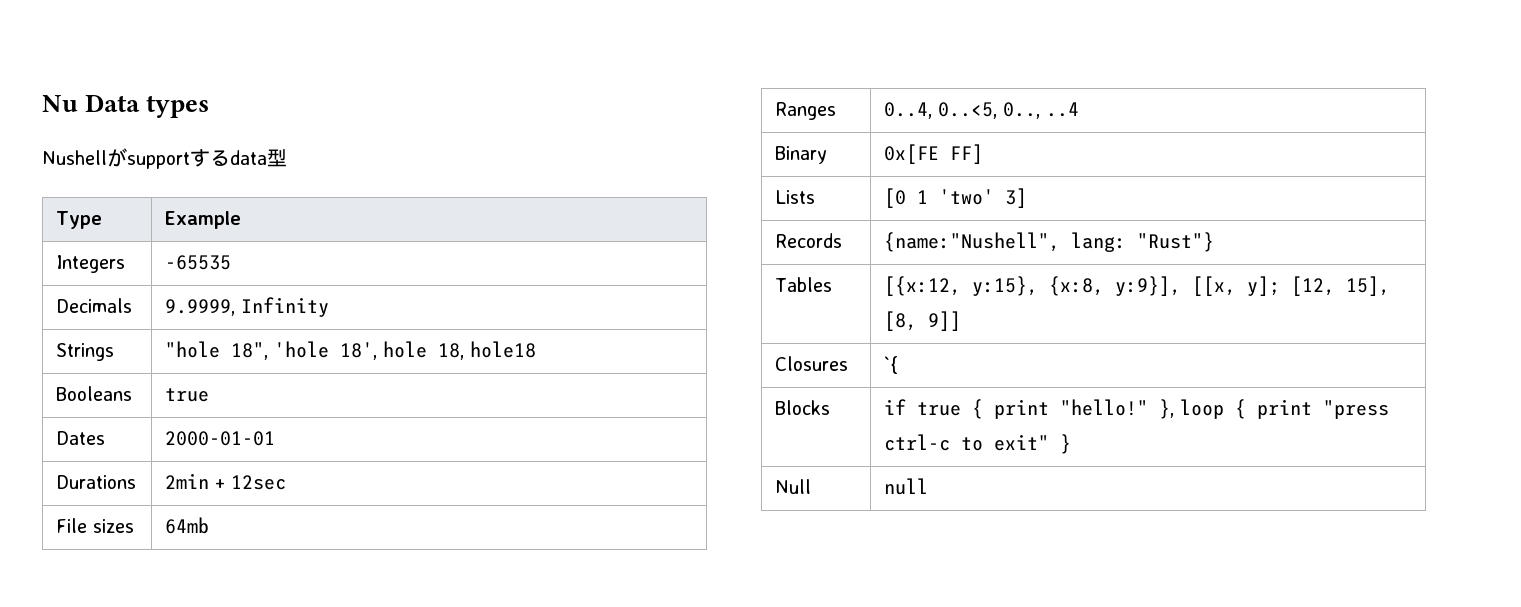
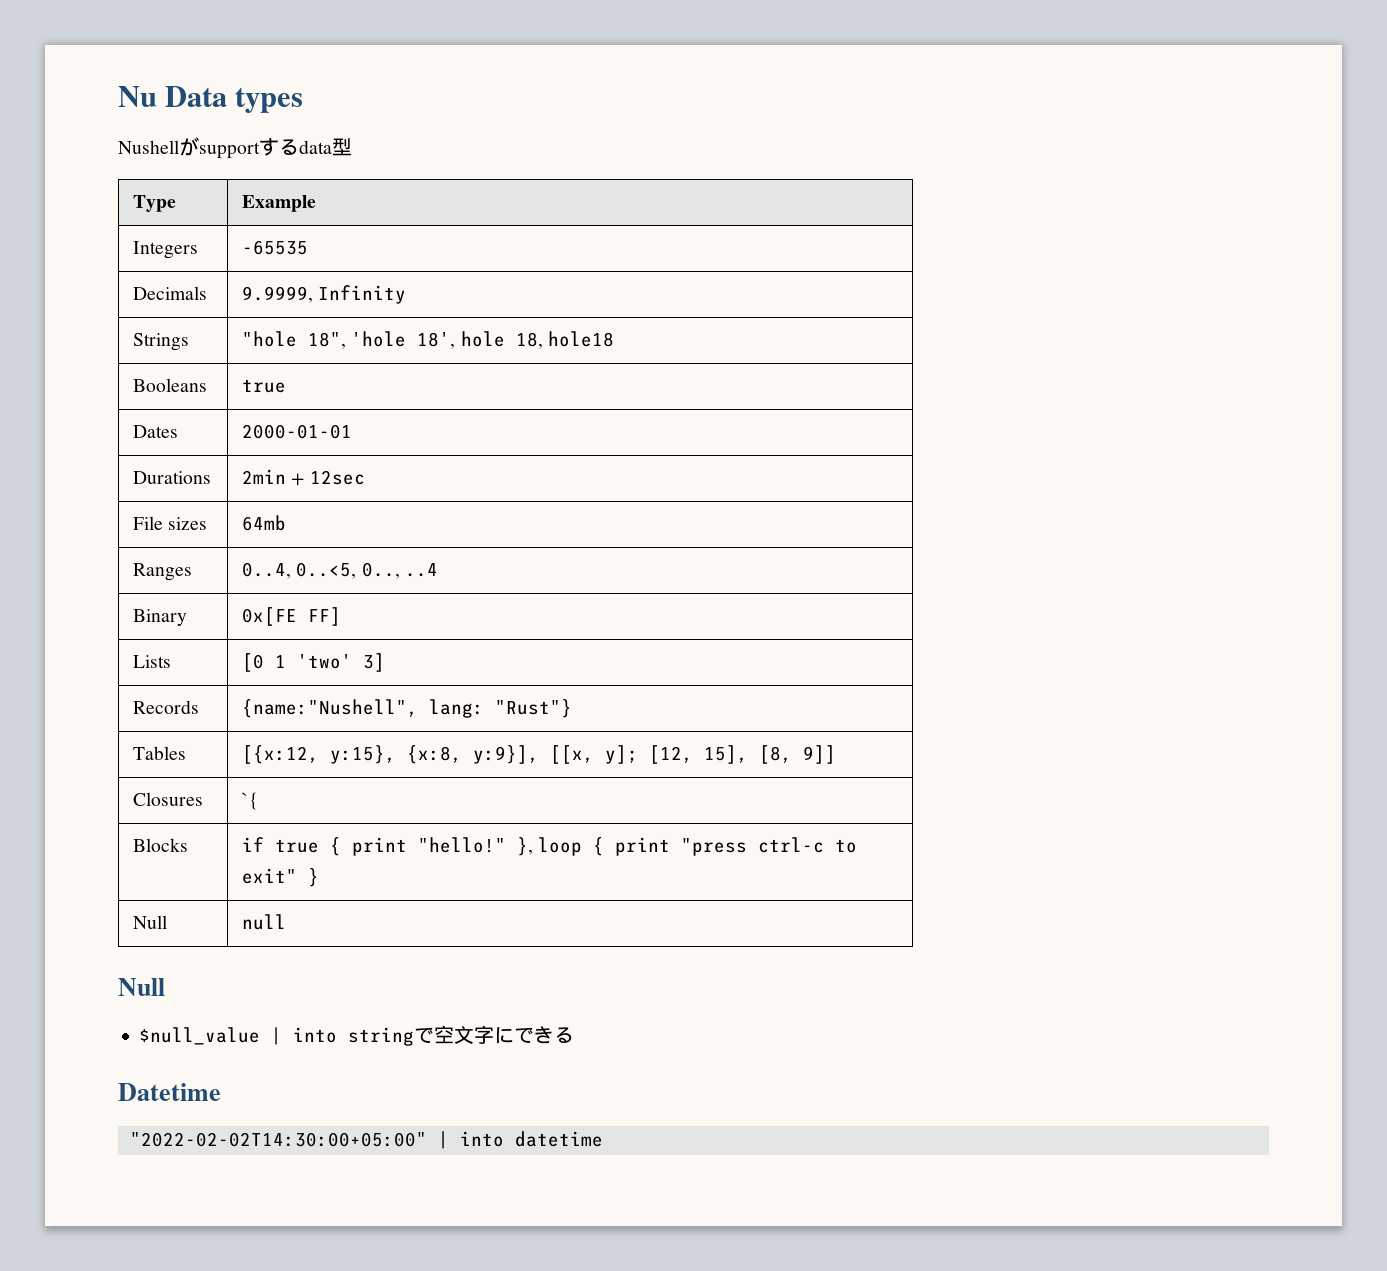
(929, 486) none -> [118,978,165,996] [139,1025,575,1046] [118,1083,221,1101] [129,1131,603,1149] // Null // $null_value | into stringで空文字にできる // Datetime // "2022-02-02T14:30:00+05:00" | into datetime

